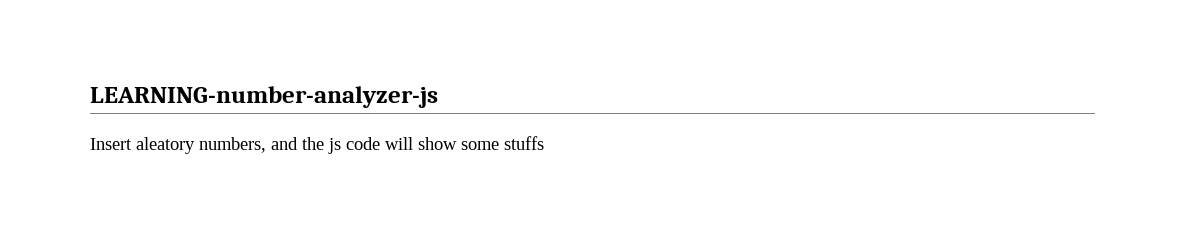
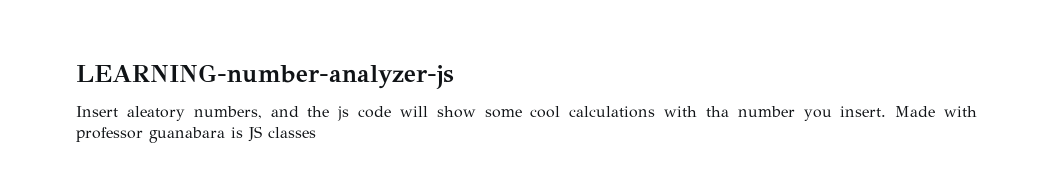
[504,136,544,150] stuffs -> [530,106,978,121] [76,126,316,143] cool calculations with tha number you insert. Made with professor guanabara is JS classes

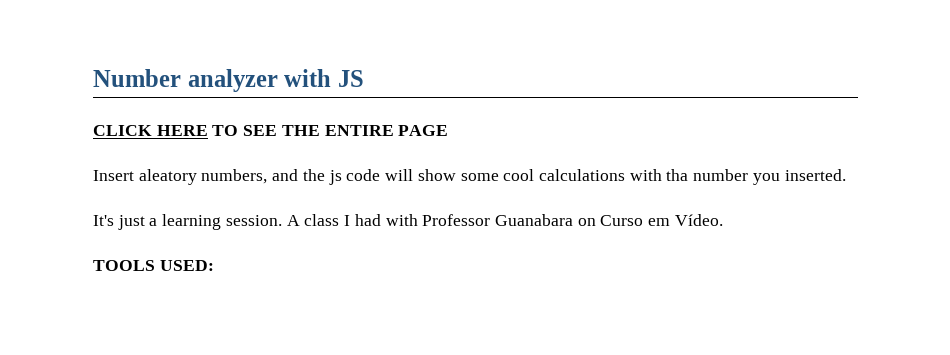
[76,64,454,89] LEARNING-number-analyzer-js -> [93,69,364,92] [93,125,449,136] Number analyzer with JS // CLICK HERE TO SEE THE ENTIRE PAGE
[840,106,978,117] [76,126,316,143] insert. Made with professor guanabara is JS classes -> [784,169,846,181] [93,214,723,230] [93,260,214,271] inserted. // It's just a learning session. A class I had with Professor Guanabara on Curso em Vídeo. // TOOLS USED:

